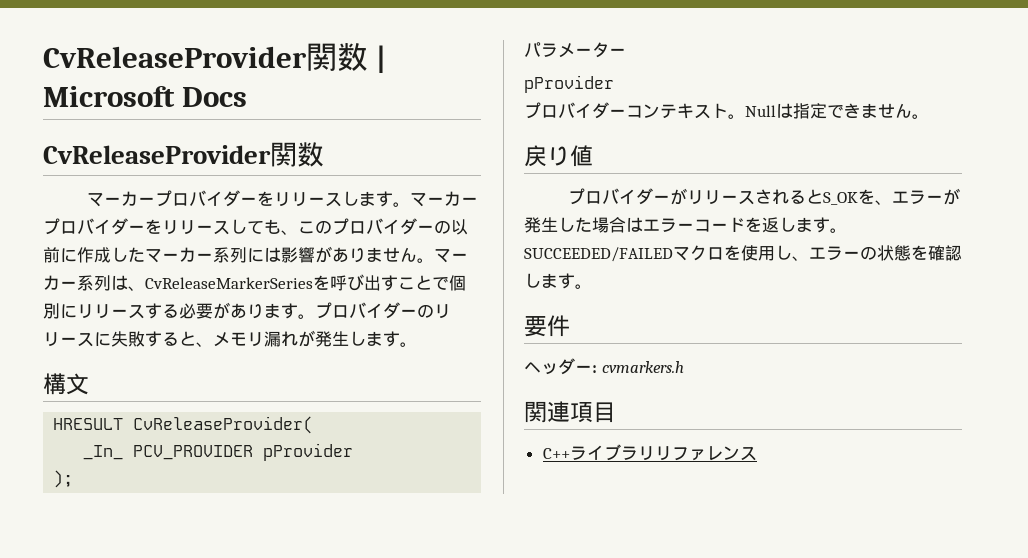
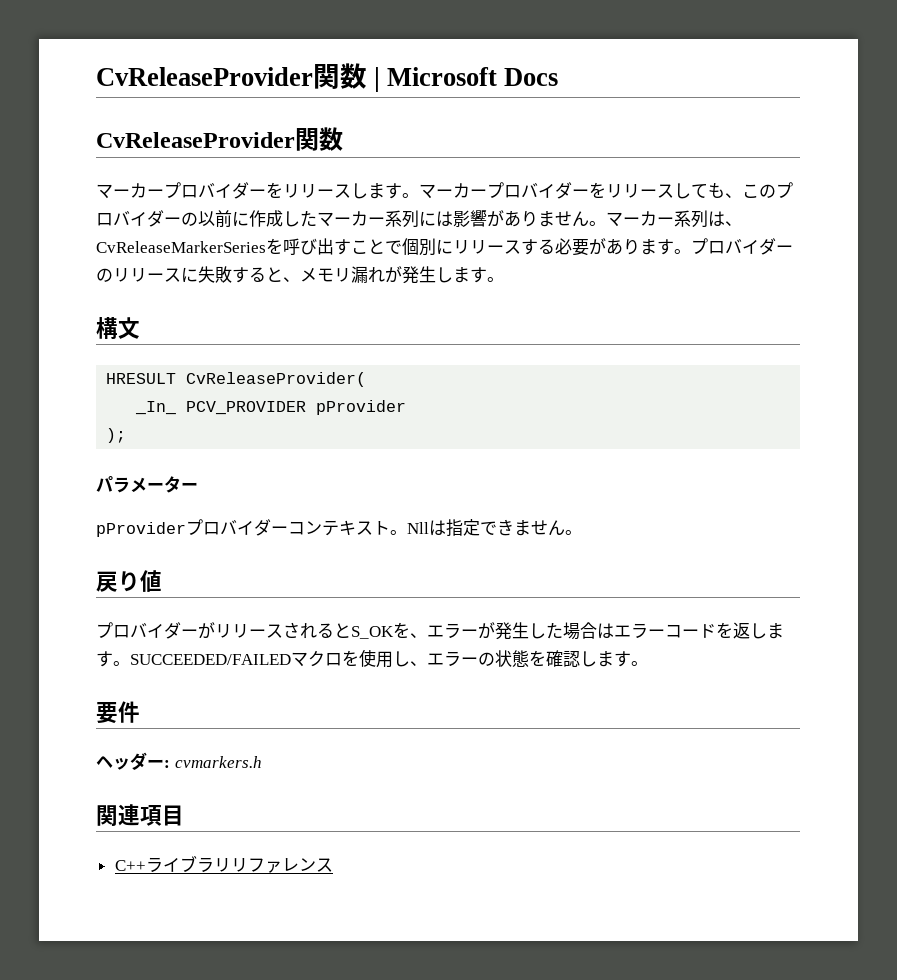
(614, 84) // -> (186, 529) none
[745,105,776,117] Null -> [407,522,429,534] Nll

